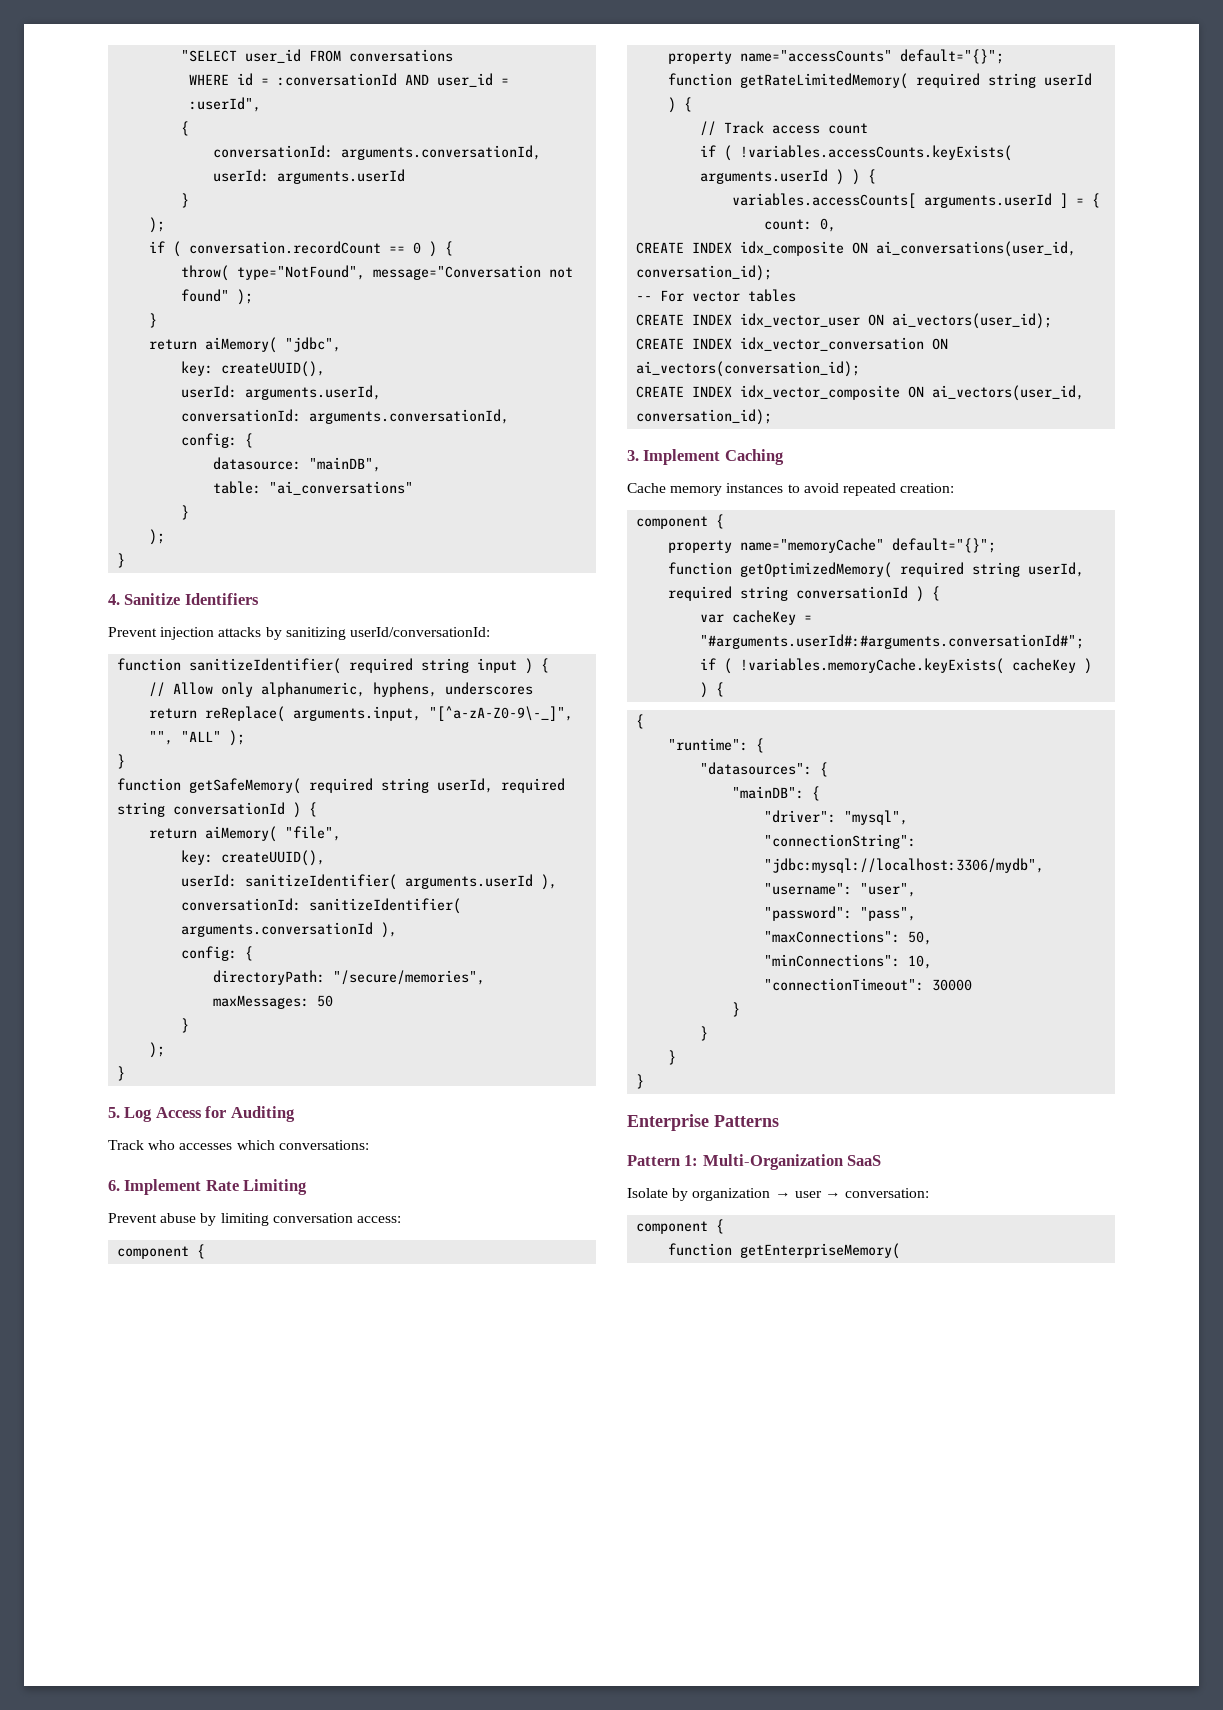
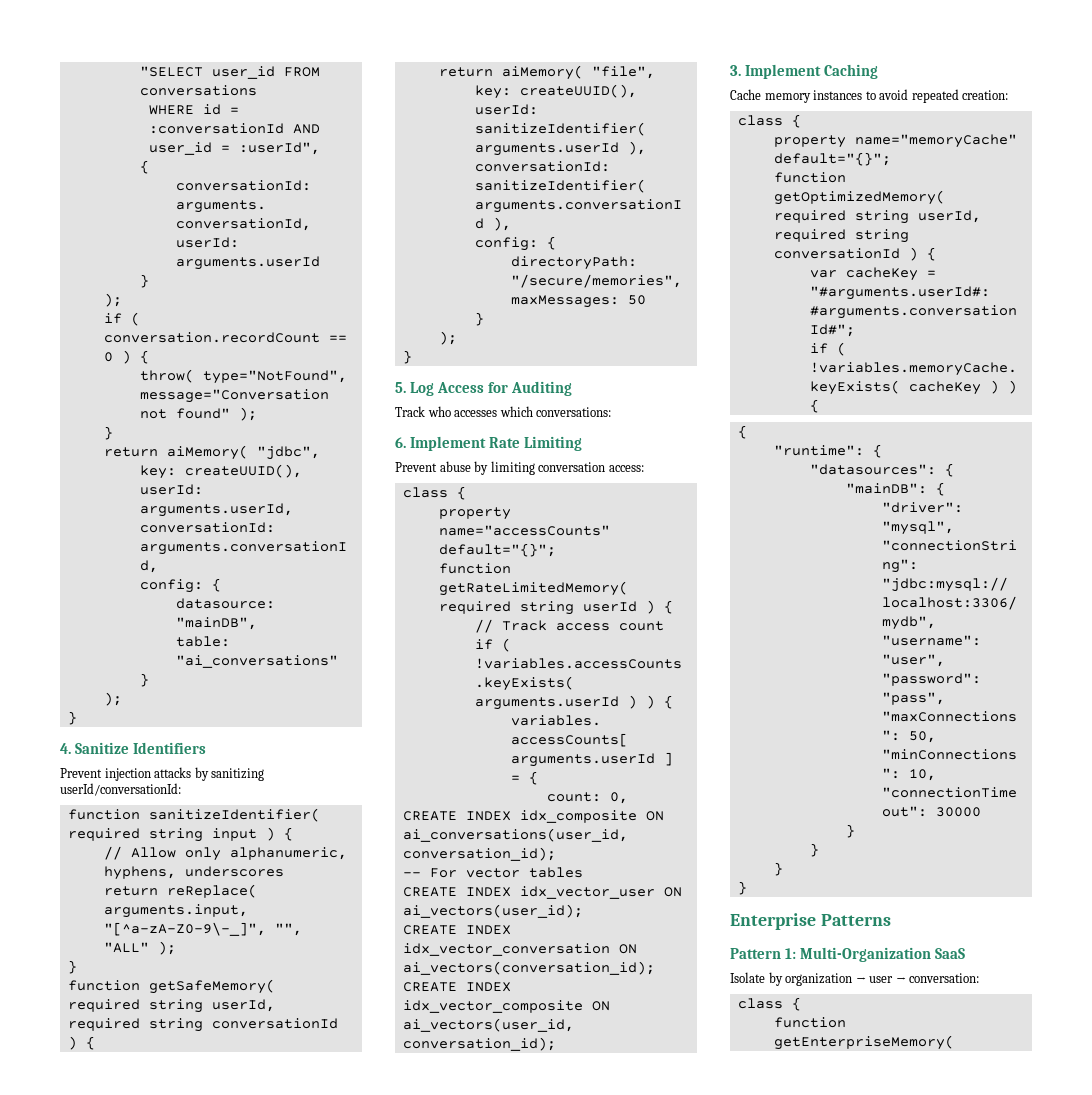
[117,1246,190,1259] component -> [402,487,448,498] class
[636,516,709,529] component -> [737,115,783,126] class
[636,1221,709,1234] component -> [737,998,783,1009] class

